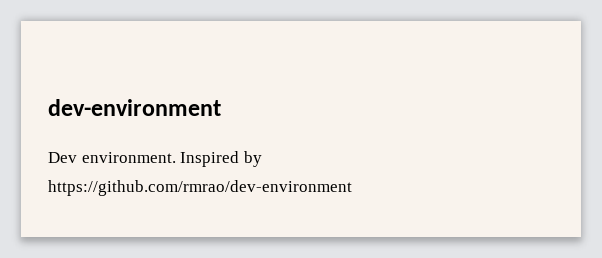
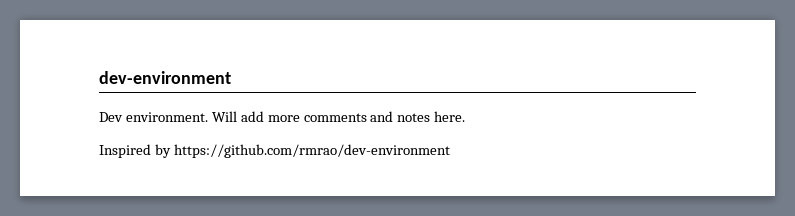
(176, 157) none -> [211,111,466,122] Will add more comments and notes here. //

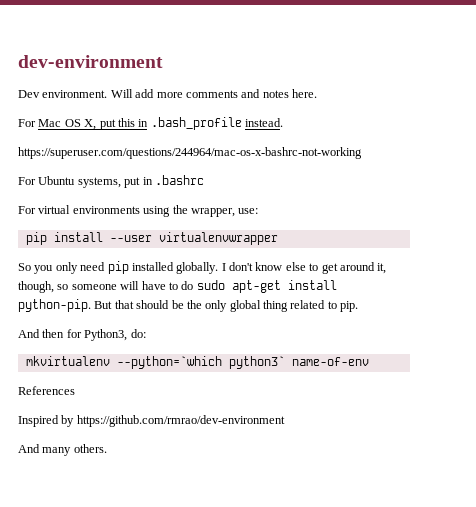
(466, 116) none -> [18,117,283,130] [18,147,362,159] [18,175,204,188] [18,205,259,217] [25,232,278,245] [18,261,387,274] [18,280,337,293] [18,299,359,312] [18,329,146,341] [25,356,369,369] [18,386,75,395] // For Mac OS X, put this in .bash_profile instead. // https://superuser.com/questions/244964/mac-os-x-bashrc-not-working // For Ubuntu systems, put in .bashrc // For virtual environments using the wrapper, use: // pip install --user virtualenvwrapper // So you only need pip installed globally. I don't know else to get around it, though, so someone will have to do sudo apt-get install python-pip. But that should be the only global thing related to pip. // And then for Python3, do: // mkvirtualenv --python=`which python3` name-of-env // References
(450, 151) none -> [18,444,107,456] // And many others.

